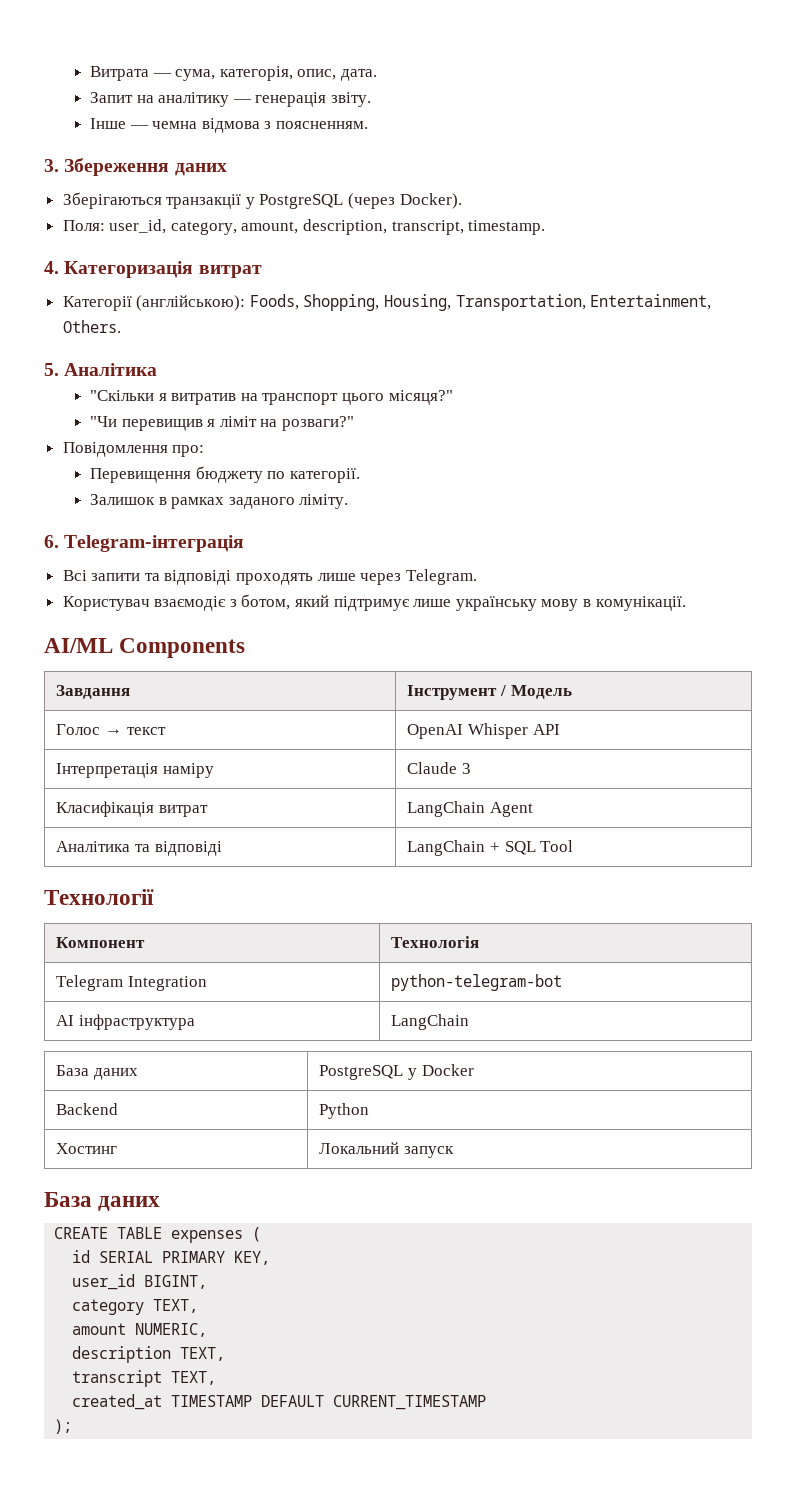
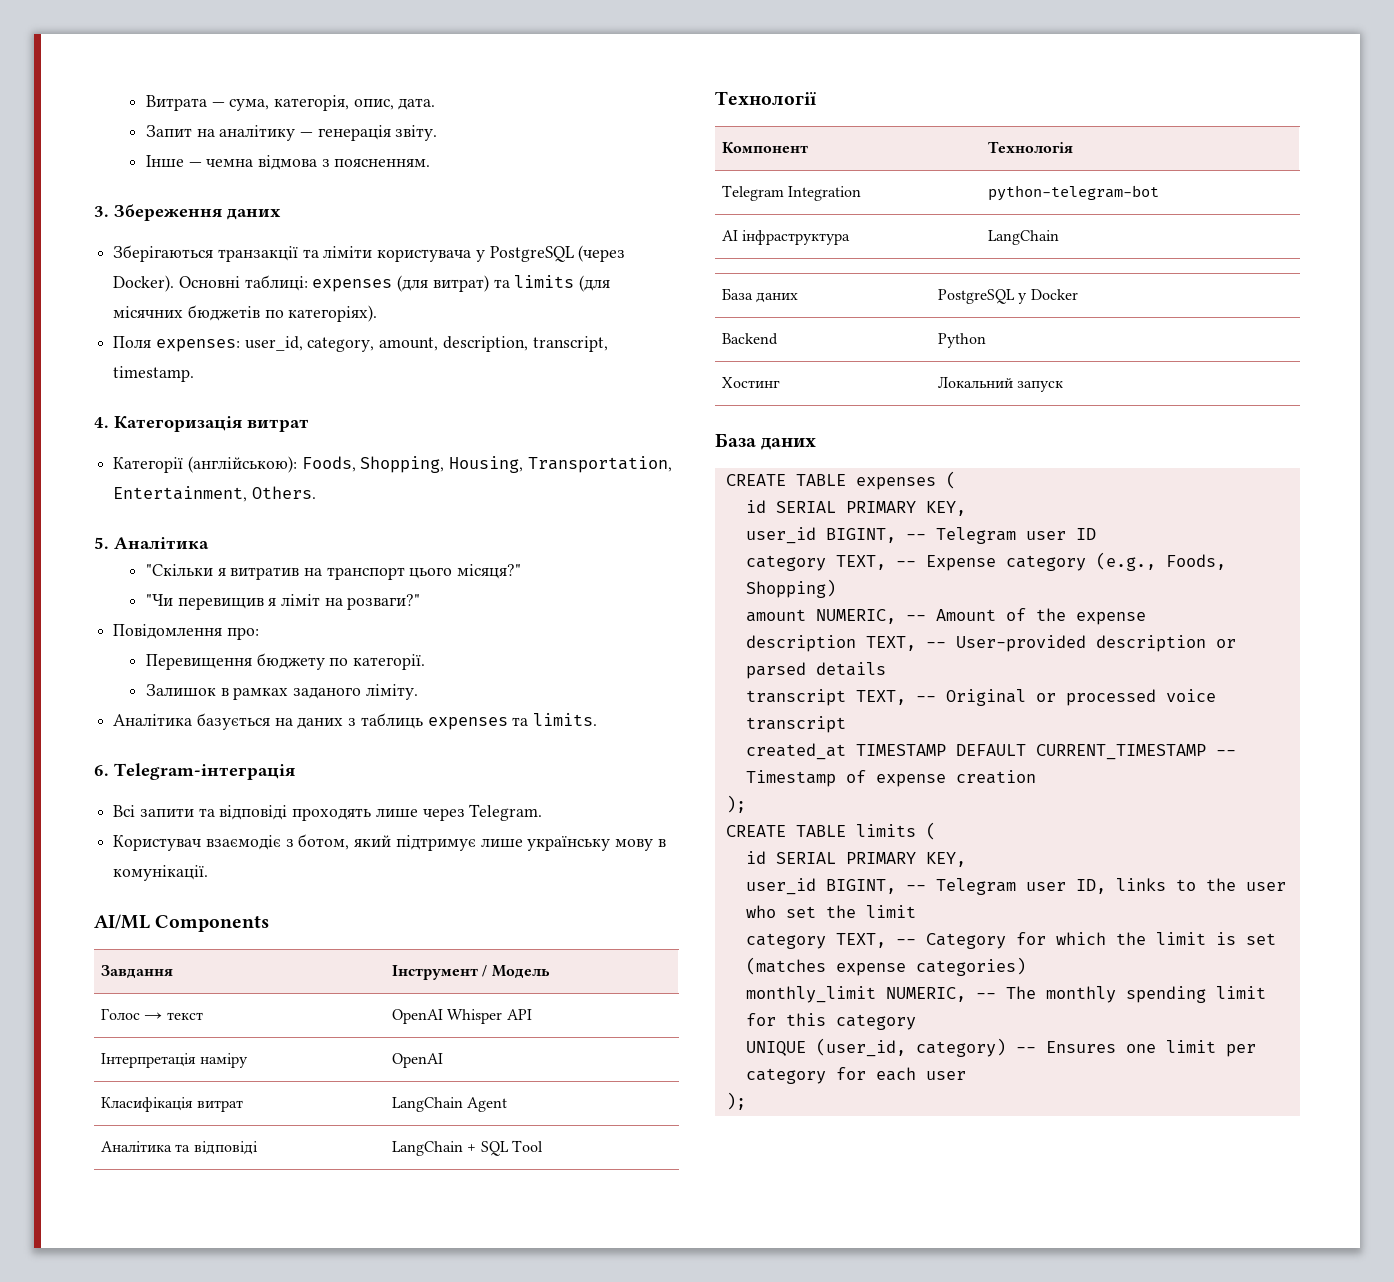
(242, 201) none -> [302,246,472,262] та ліміти користувача
[62,220,105,231] // Поля: -> [178,275,611,292] [113,305,378,322] [113,336,240,352] Основні таблиці: expenses (для витрат) та limits (для місячних бюджетів по категоріях). // Поля expenses:
(349, 501) none -> [113,713,598,730] // Аналітика базується на даних з таблиць expenses та limits.
[407,762,472,774] Claude 3 -> [392,1053,444,1068] OpenAI
[72,1299,199,1315] [72,1323,208,1337] [72,1346,226,1363] [72,1370,217,1387] [72,1394,487,1410] // category TEXT, // amount NUMERIC, // description TEXT, // transcript TEXT, // created_at TIMESTAMP DEFAULT CURRENT_TIMESTAMP -> [905,527,1096,544] [745,552,1226,571] [745,579,836,598] [745,608,1146,625] [745,635,1236,652] [745,662,886,679] [745,689,1216,706] [745,716,846,733] [745,743,1236,760] [745,770,1036,787] [725,795,746,813] [725,822,936,840] [745,851,966,867] [745,878,1286,895] [745,905,916,918] [745,932,1276,949] [745,957,1026,976] [745,986,1266,1003] [745,1013,916,1030] [745,1038,1256,1057] [745,1067,966,1084] -- Telegram user ID // category TEXT, -- Expense category (e.g., Foods, Shopping) // amount NUMERIC, -- Amount of the expense // description TEXT, -- User-provided description or parsed details // transcript TEXT, -- Original or processed voice transcript // created_at TIMESTAMP DEFAULT CURRENT_TIMESTAMP -- Timestamp of expense creation // ); // CREATE TABLE limits ( // id SERIAL PRIMARY KEY, // user_id BIGINT, -- Telegram user ID, links to the user who set the limit // category TEXT, -- Category for which the limit is set (matches expense categories) // monthly_limit NUMERIC, -- The monthly spending limit for this category // UNIQUE (user_id, category) -- Ensures one limit per category for each user

